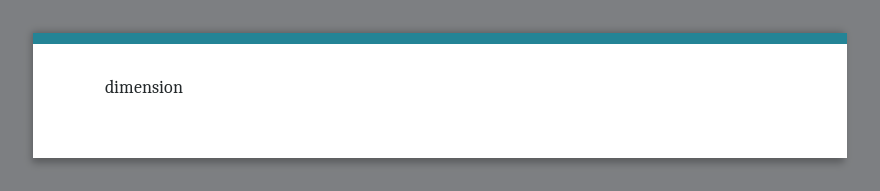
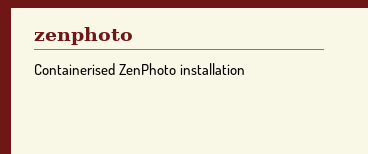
[105,79,183,93] dimension -> [34,27,133,45] [34,63,246,75] zenphoto // Containerised ZenPhoto installation

